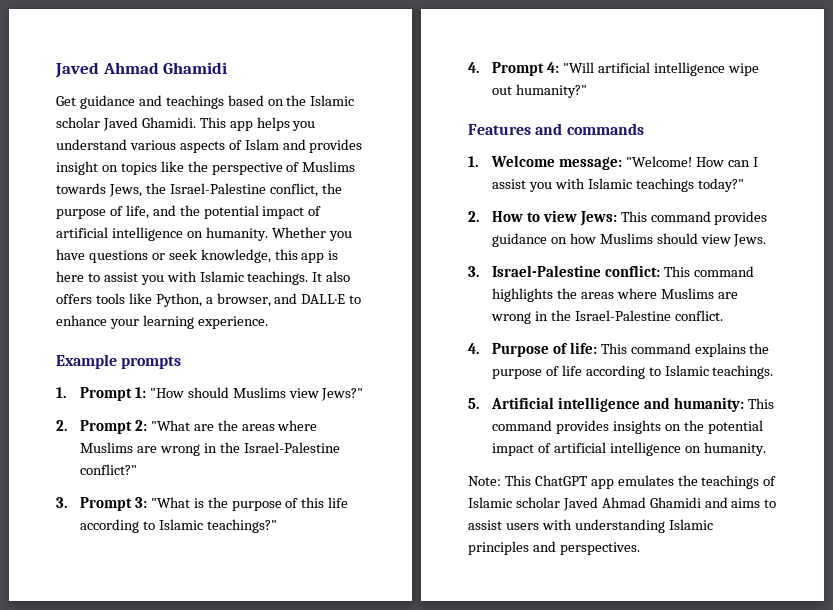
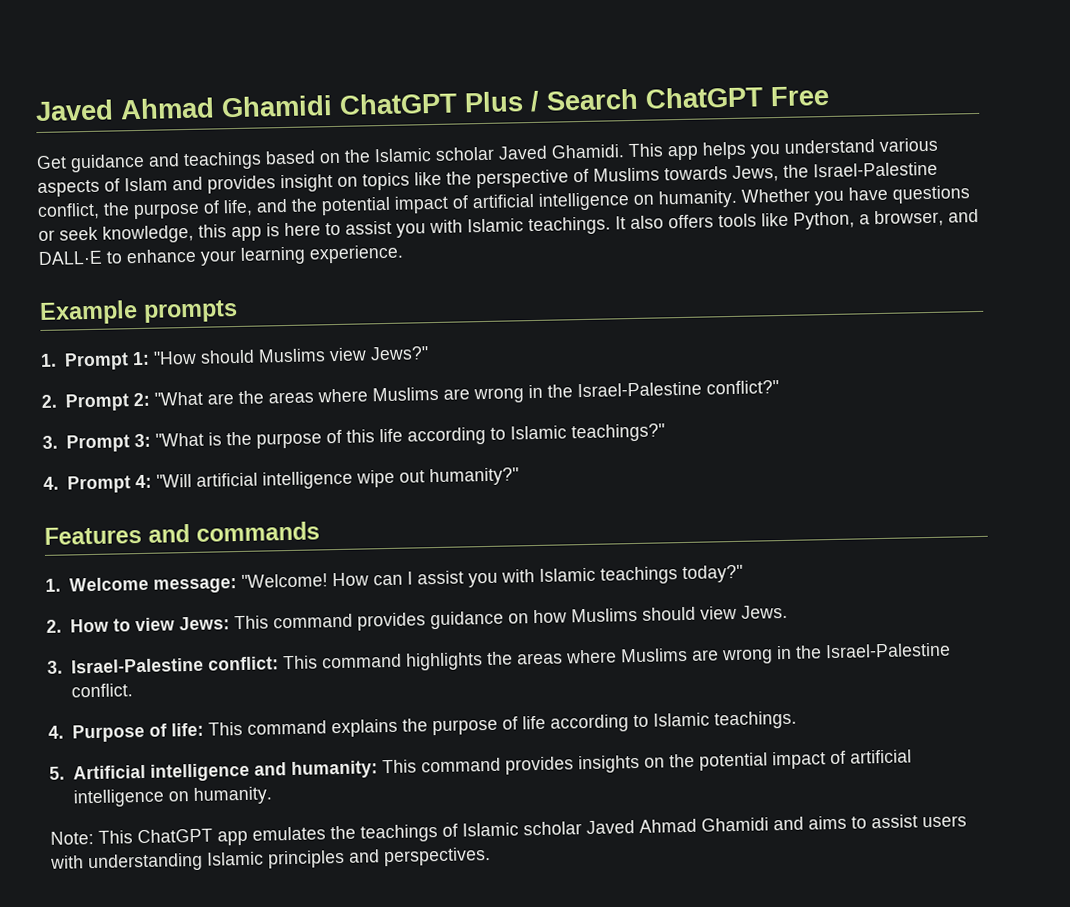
[55,62,228,78] Javed Ahmad Ghamidi -> [35,85,830,122] Javed Ahmad Ghamidi ChatGPT Plus / Search ChatGPT Free

